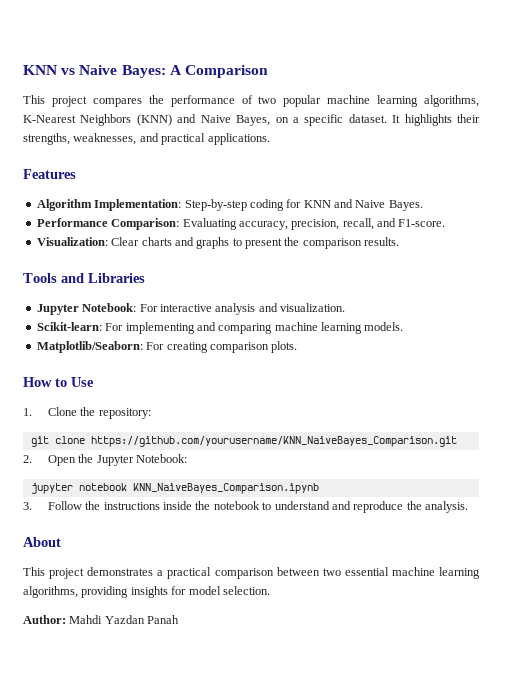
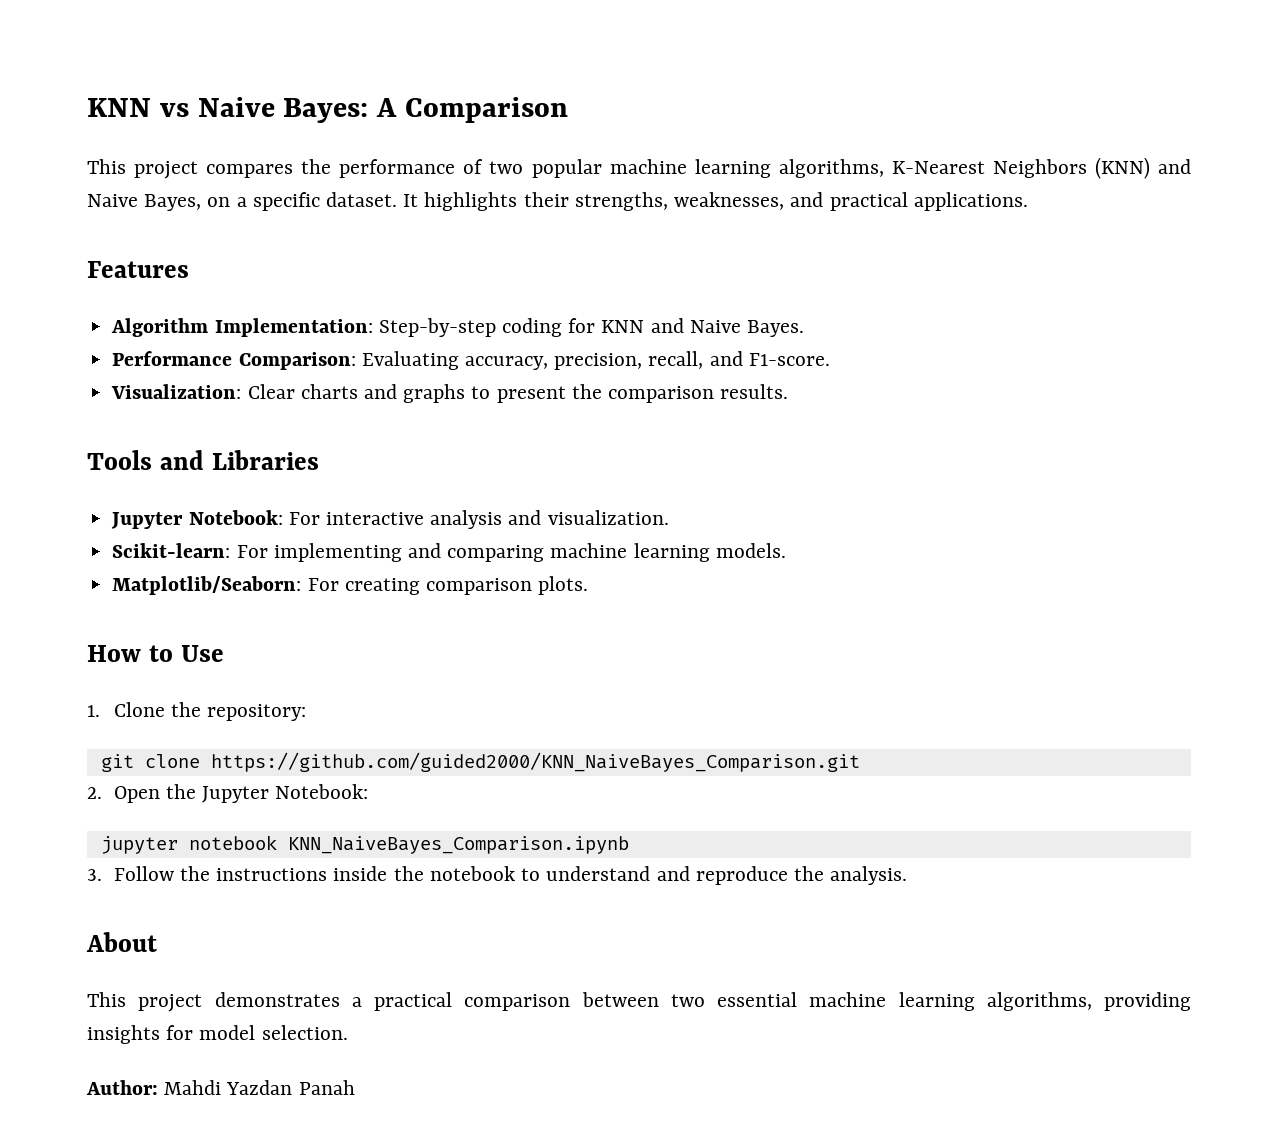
[90,436,457,447] https://github.com/yourusername/KNN_NaiveBayes_Comparison.git -> [210,752,860,772] https://github.com/guided2000/KNN_NaiveBayes_Comparison.git

